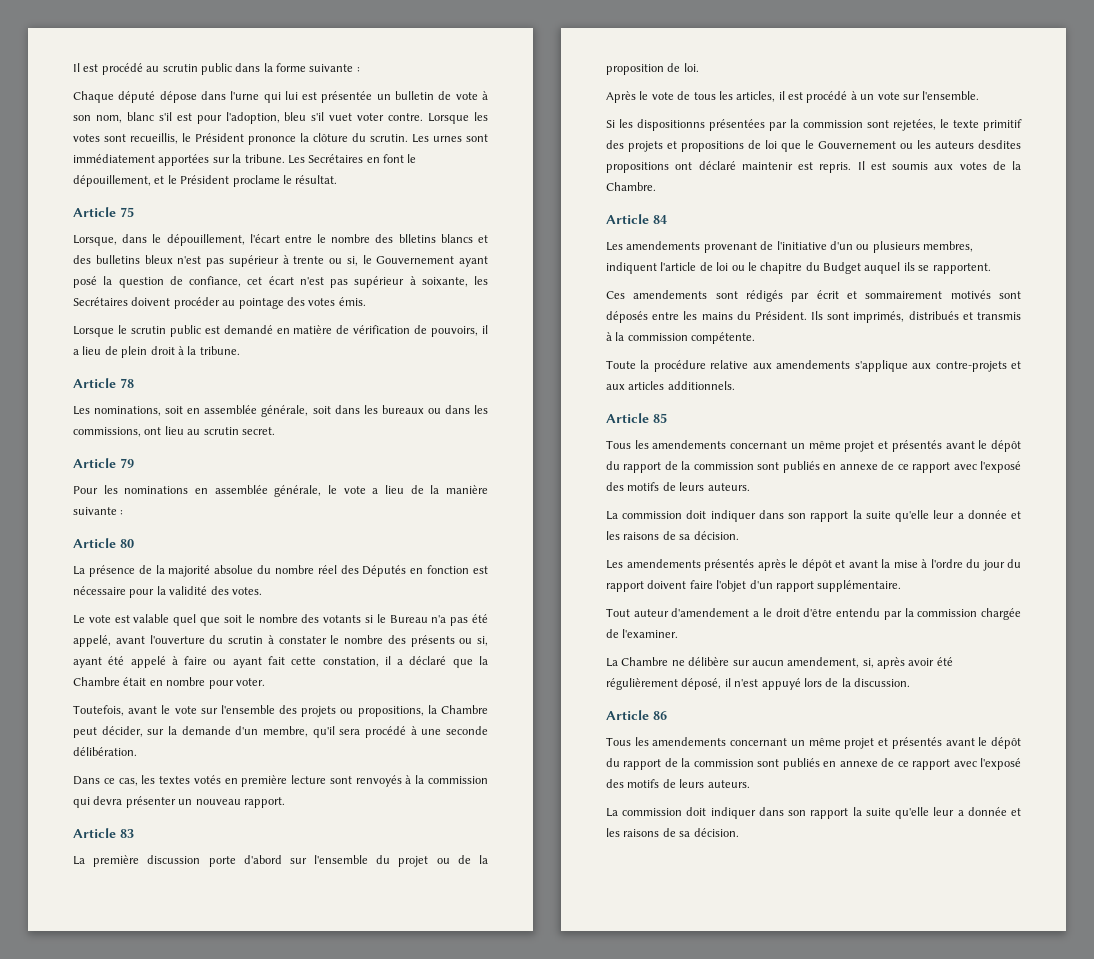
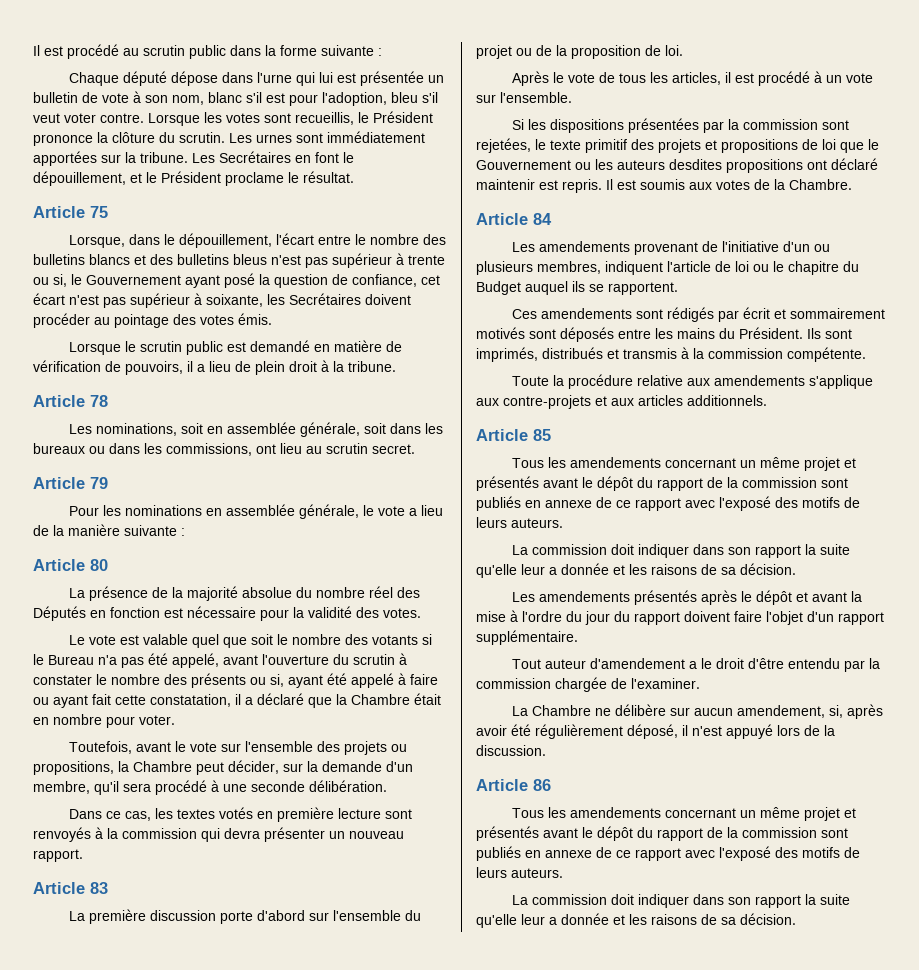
[329,113,353,121] vuet -> [33,113,60,123] veut
[398,234,436,243] blletins -> [33,254,85,265] bulletins
[144,255,173,264] bleux -> [233,254,267,265] bleus
[322,657,379,667] constation, -> [150,694,231,707] constatation,
[637,119,705,131] dispositionns -> [549,119,624,133] dispositions

